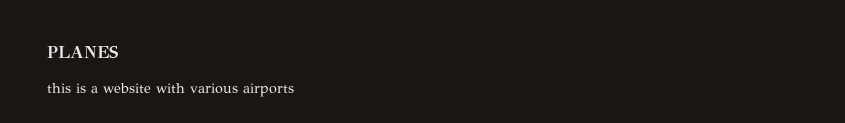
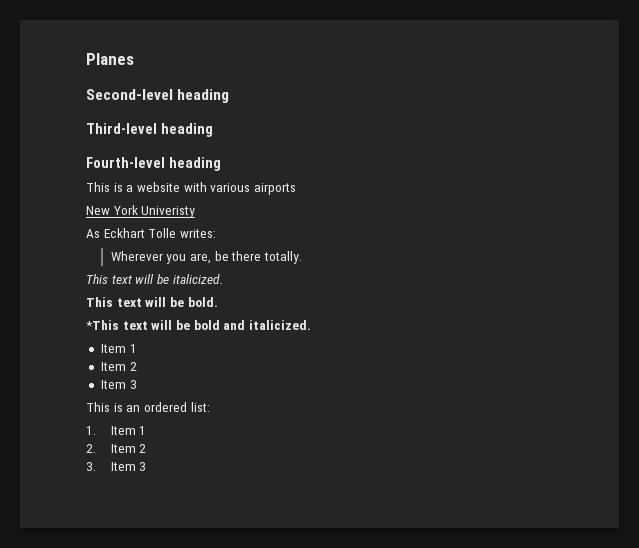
[47,45,118,58] [47,83,71,93] PLANES // this -> [86,53,134,65] [86,89,230,103] [86,123,213,137] [86,157,221,171] [86,182,110,192] Planes // Second-level heading // Third-level heading // Fourth-level heading // This
(294, 90) none -> [86,205,196,218] [86,228,216,238] [110,251,302,264] [86,274,223,284] [86,297,218,307] [86,320,311,330] [100,344,137,353] [100,362,137,371] [100,380,137,389] [86,402,210,412] [86,426,147,435] [86,444,147,453] [86,462,147,471] // New York Univeristy // As Eckhart Tolle writes: // Wherever you are, be there totally. // This text will be italicized. // This text will be bold. // *This text will be bold and italicized. // Item 1 // Item 2 // Item 3 // This is an ordered list: // 1. Item 1 // 2. Item 2 // 3. Item 3

